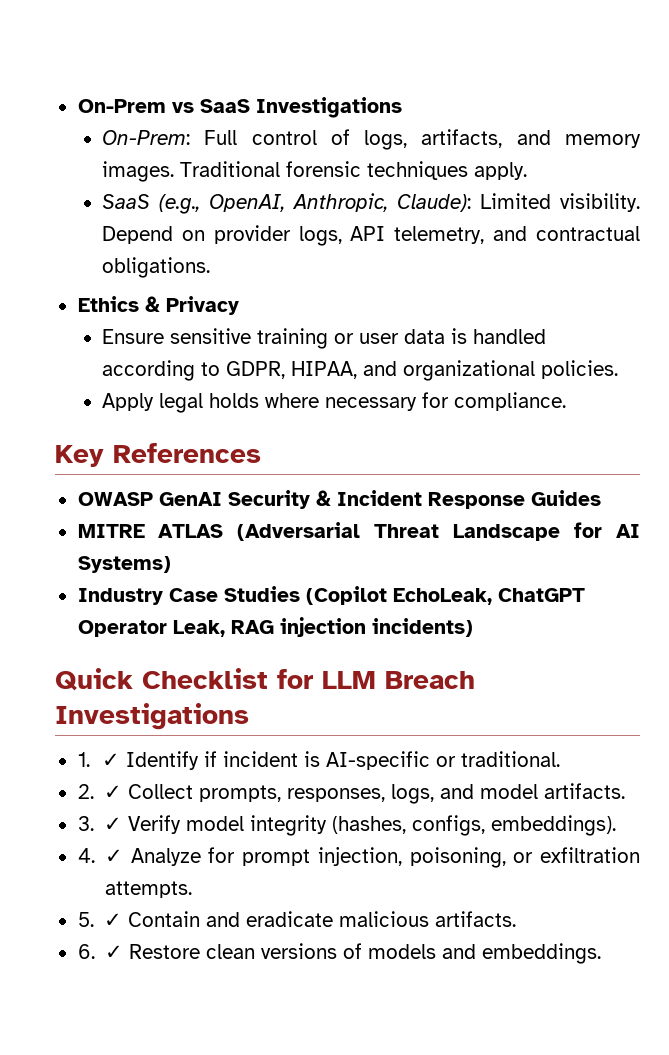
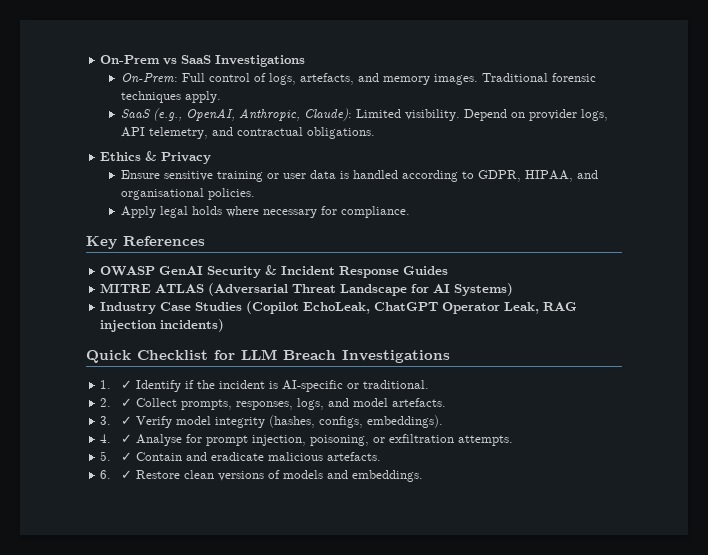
[421,129,503,148] artifacts, -> [300,73,355,85] artefacts,
[403,360,536,381] organizational -> [121,188,205,200] organisational
(218, 759) none -> [197,380,216,389] the
[543,783,625,799] artifacts. -> [392,398,447,407] artefacts.
[130,848,201,866] Analyze -> [136,434,183,446] Analyse
[434,911,516,927] artifacts. -> [327,452,382,461] artefacts.

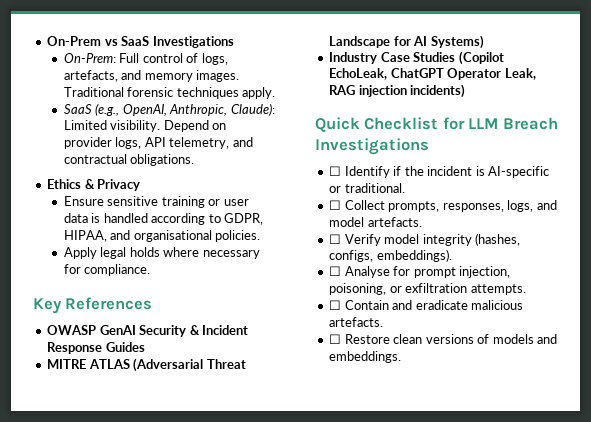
[100,380,133,389] 1. ✓ -> [329,166,342,176] ☐
[100,398,133,407] 2. ✓ -> [329,200,342,210] ☐
[100,416,133,425] 3. ✓ -> [329,234,342,244] ☐
[100,434,133,443] 4. ✓ -> [329,266,342,276] ☐
[100,451,133,461] 5. ✓ -> [329,300,342,310] ☐
[100,470,133,479] 6. ✓ -> [329,334,342,344] ☐

